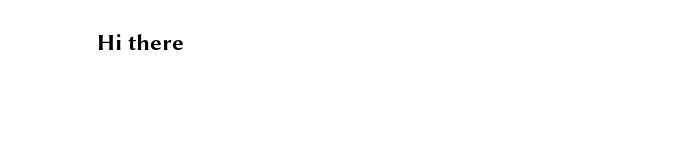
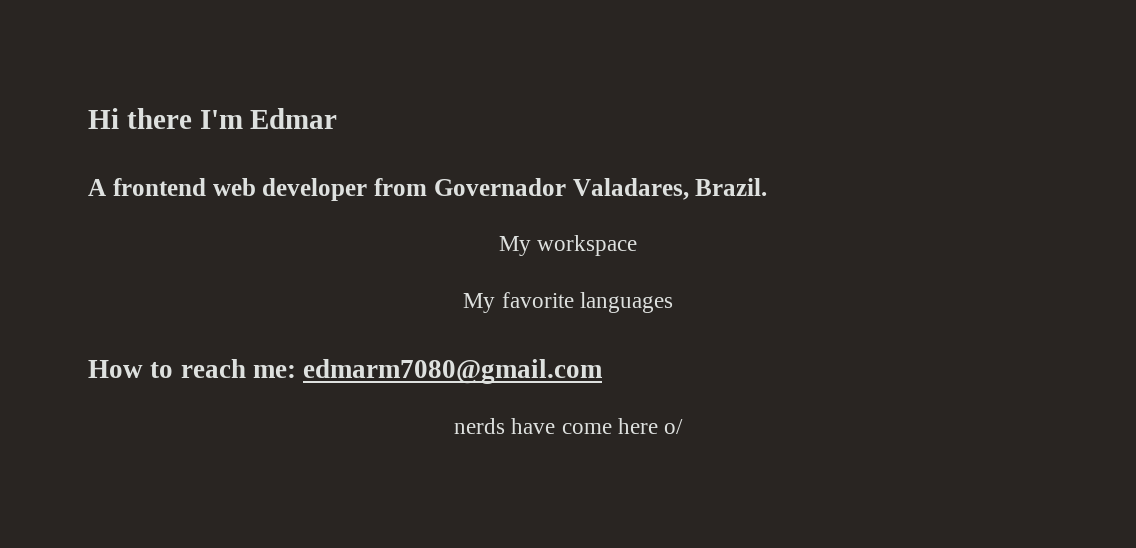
(185, 42) none -> [199,108,338,129] [88,178,768,201] [498,235,638,256] [463,292,673,313] [88,359,604,384] [454,418,683,434] I'm Edmar // A frontend web developer from Governador Valadares, Brazil. // My workspace // My favorite languages // How to reach me: edmarm7080@gmail.com // nerds have come here o/

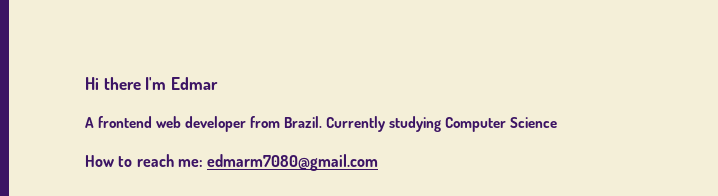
[433,178,689,200] Governador Valadares, -> (281, 122) none
[498,235,638,256] [463,292,673,313] // My workspace // My favorite languages -> [326,116,558,132] Currently studying Computer Science
[454,418,683,434] // nerds have come here o/ -> (379, 162) none

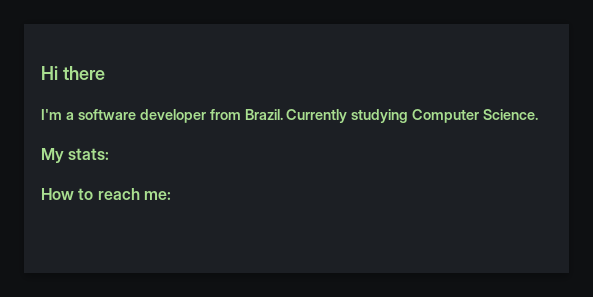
[145,77,218,90] [85,116,182,128] I'm Edmar // A frontend web -> [41,109,136,120] // I'm a software
[510,117,558,128] Science -> [483,109,539,120] [41,148,110,163] Science. // My stats:
[207,154,379,171] edmarm7080@gmail.com -> (171, 195) none

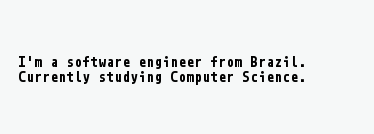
[41,66,105,80] Hi there // -> (18, 61) none
[139,109,206,123] developer -> [138,56,202,69] engineer
[41,148,110,163] [41,188,171,200] // My stats: // How to reach me: -> (306, 76) none

